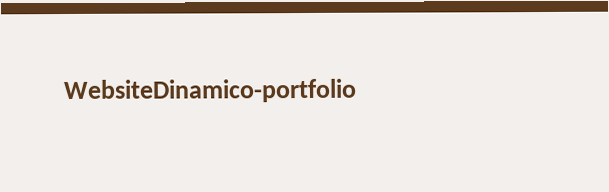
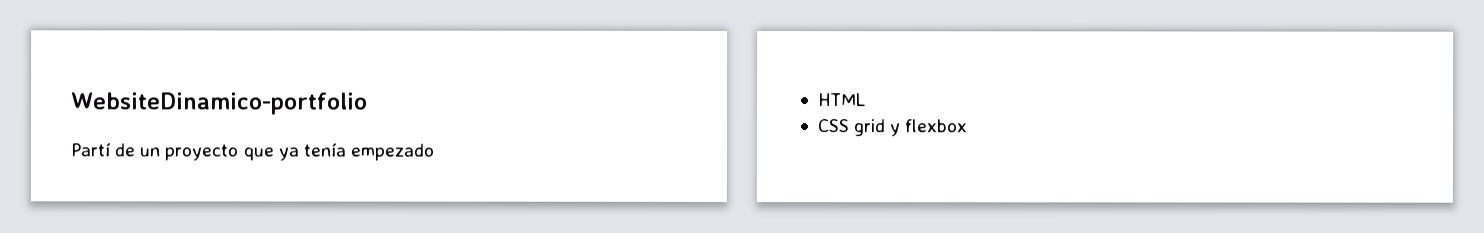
(357, 91) none -> [70,142,434,161] [817,93,866,107] [816,119,968,137] // Partí de un proyecto que ya tenía empezado // HTML // CSS grid y flexbox

